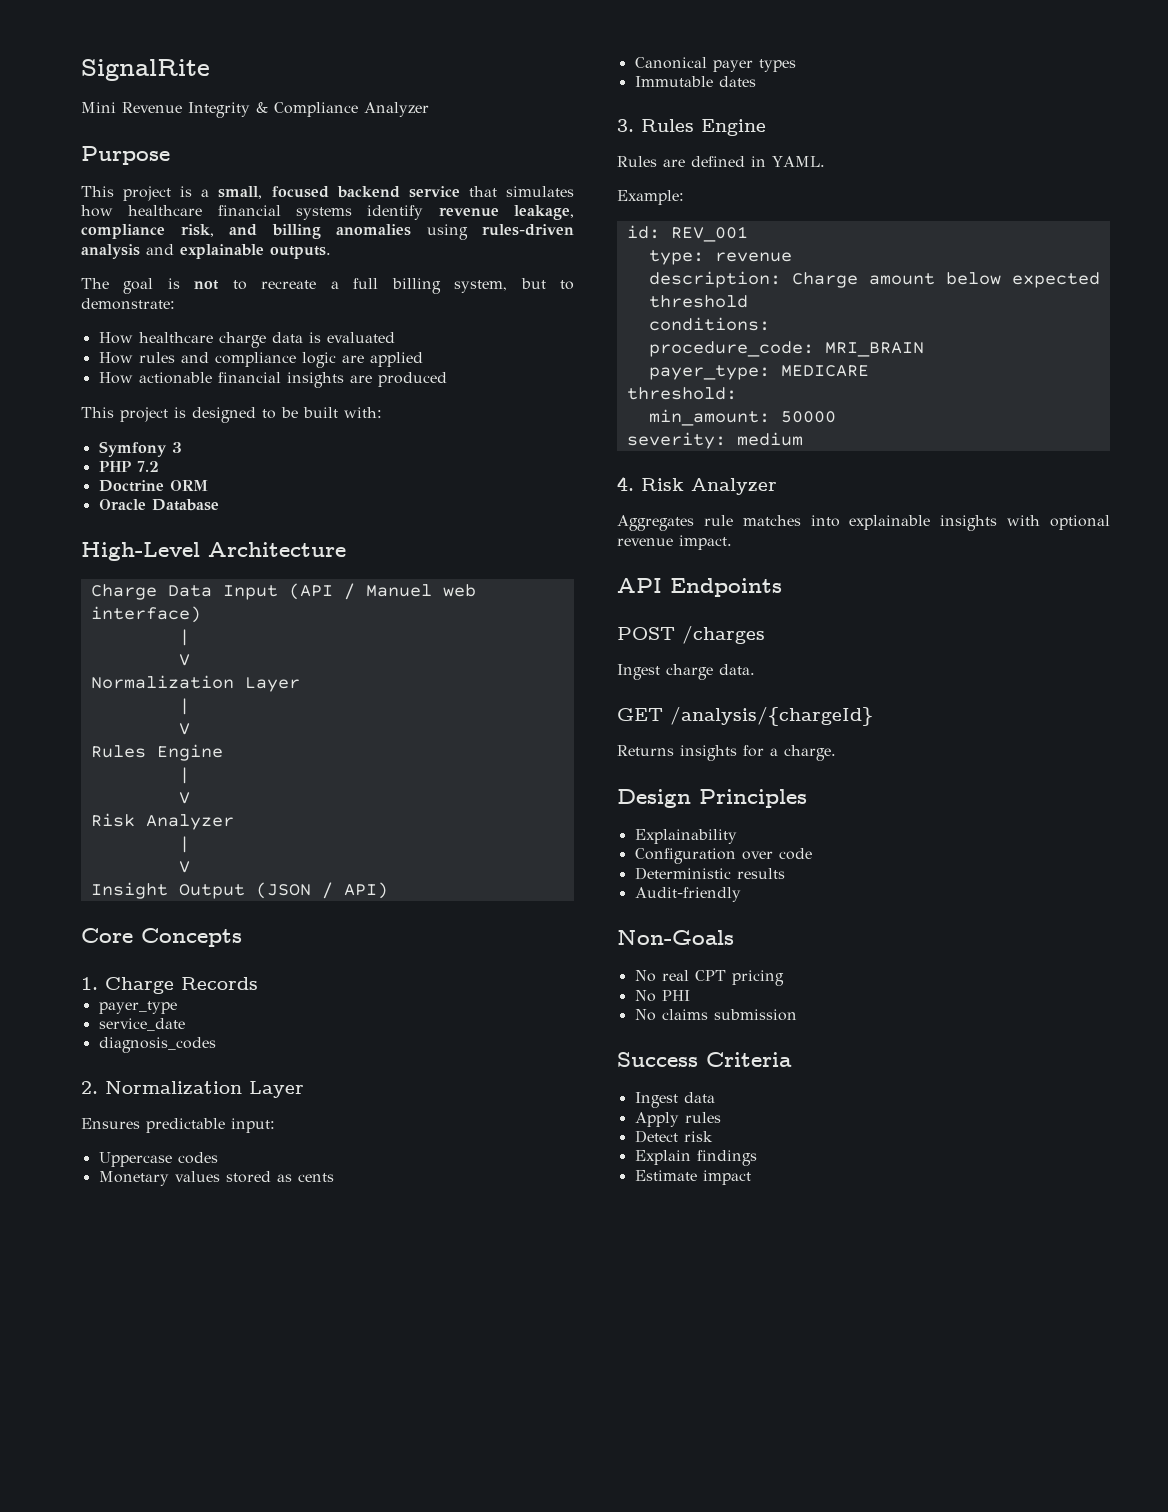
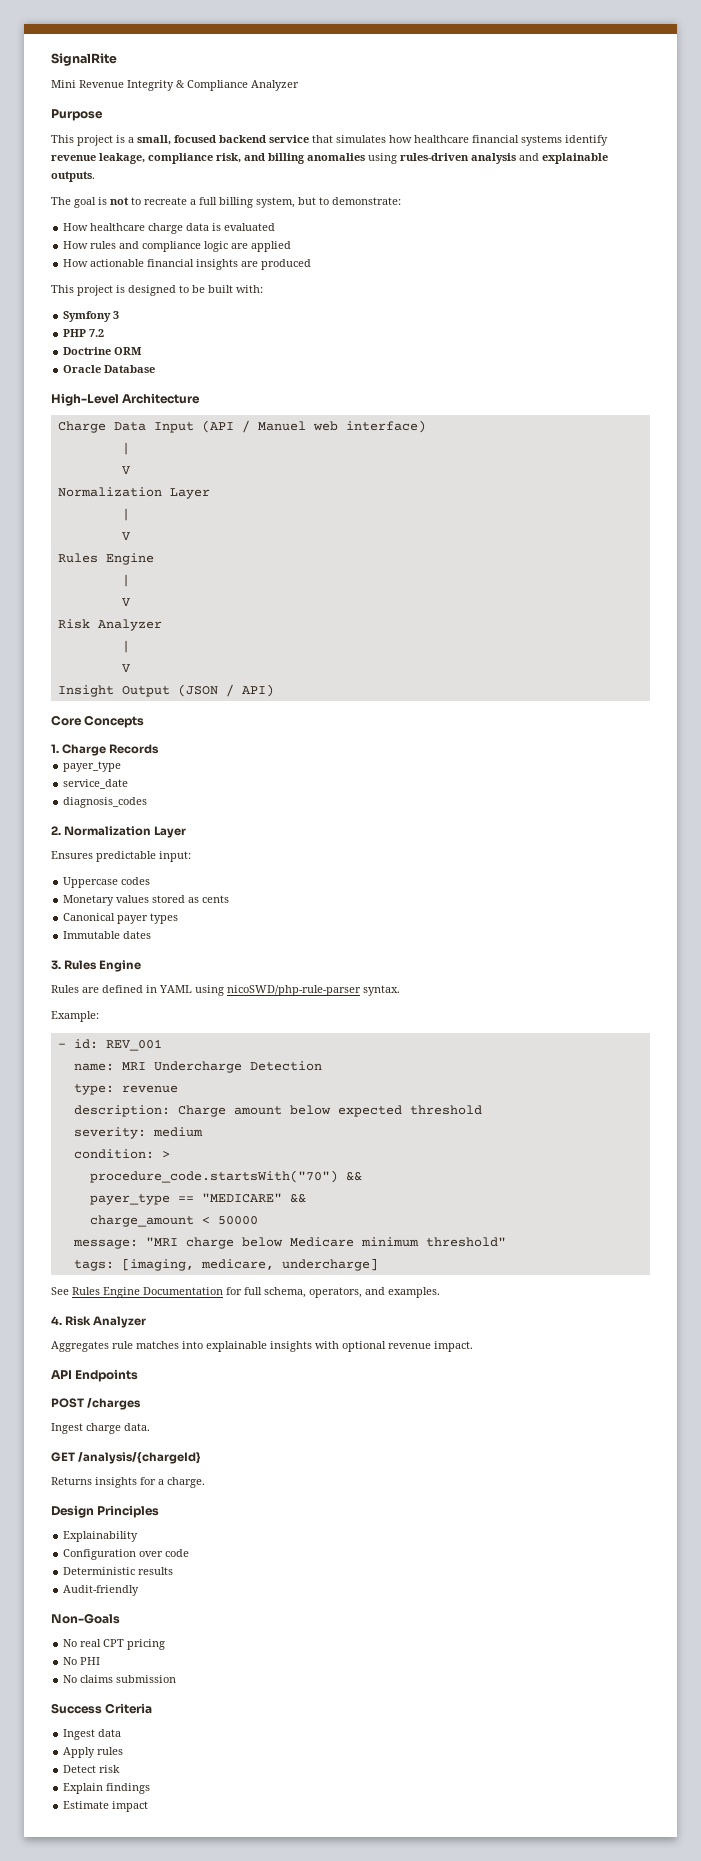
[772,156,825,167] YAML. -> [159,985,400,996] YAML using nicoSWD/php-rule-parser syntax.
(684, 197) none -> [57,1043,66,1048] -
(748, 234) none -> [73,1061,322,1073] // name: MRI Undercharge Detection
[648,317,770,331] [648,341,924,357] [648,365,869,380] [626,387,737,400] [648,409,836,426] [626,432,803,449] conditions: // procedure_code: MRI_BRAIN // payer_type: MEDICARE // threshold: // min_amount: 50000 // severity: medium -> [73,1127,203,1139] [73,1149,170,1159] [89,1170,362,1183] [89,1193,306,1205] [89,1215,258,1227] [72,1237,506,1249] [73,1258,378,1271] [51,1287,440,1298] severity: medium // condition: > // procedure_code.startsWith("70") && // payer_type == "MEDICARE" && // charge_amount < 50000 // message: "MRI charge below Medicare minimum threshold" // tags: [imaging, medicare, undercharge] // See Rules Engine Documentation for full schema, operators, and examples.

